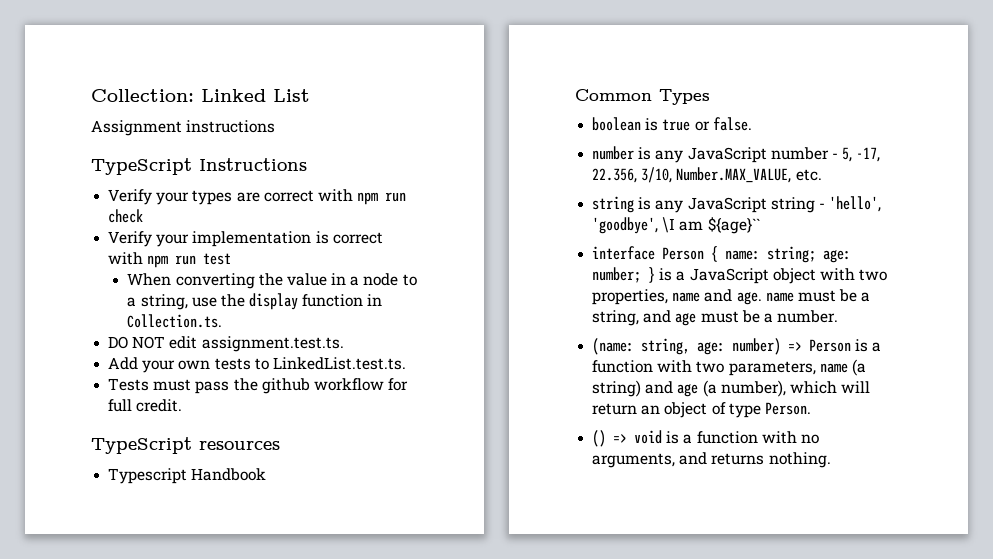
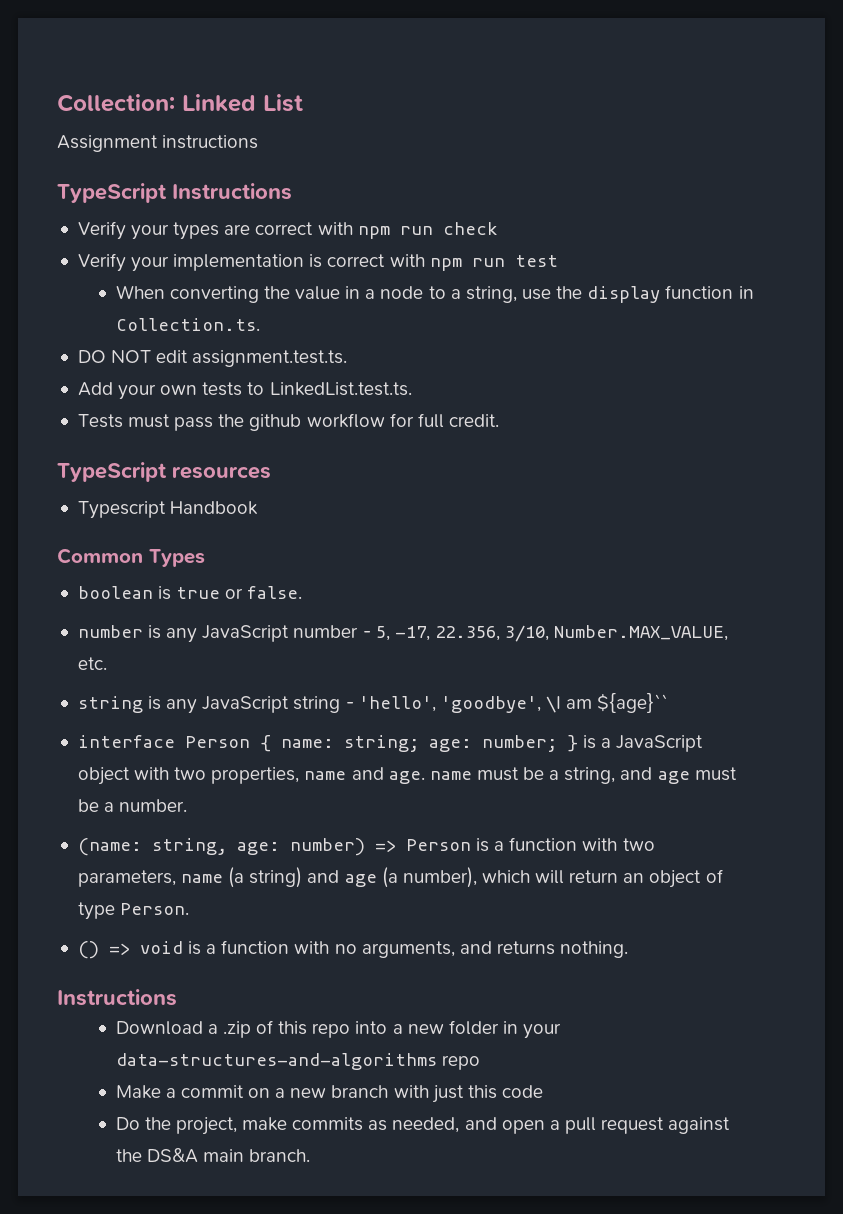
(831, 460) none -> [57,989,177,1006] [115,1020,562,1039] [115,1053,480,1070] [115,1085,543,1103] [115,1117,731,1135] [115,1148,311,1163] // Instructions // Download a .zip of this repo into a new folder in your data-structures-and-algorithms repo // Make a commit on a new branch with just this code // Do the project, make commits as needed, and open a pull request against the DS&A main branch.

